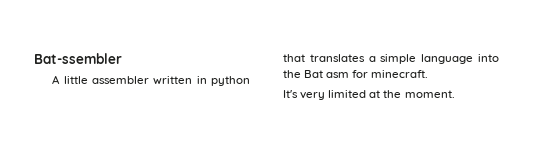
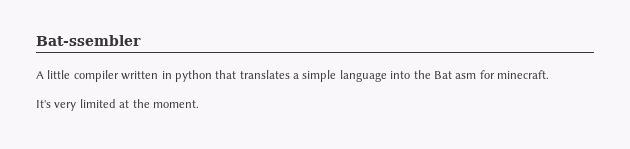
[92,76,150,84] assembler -> [73,70,119,82] compiler

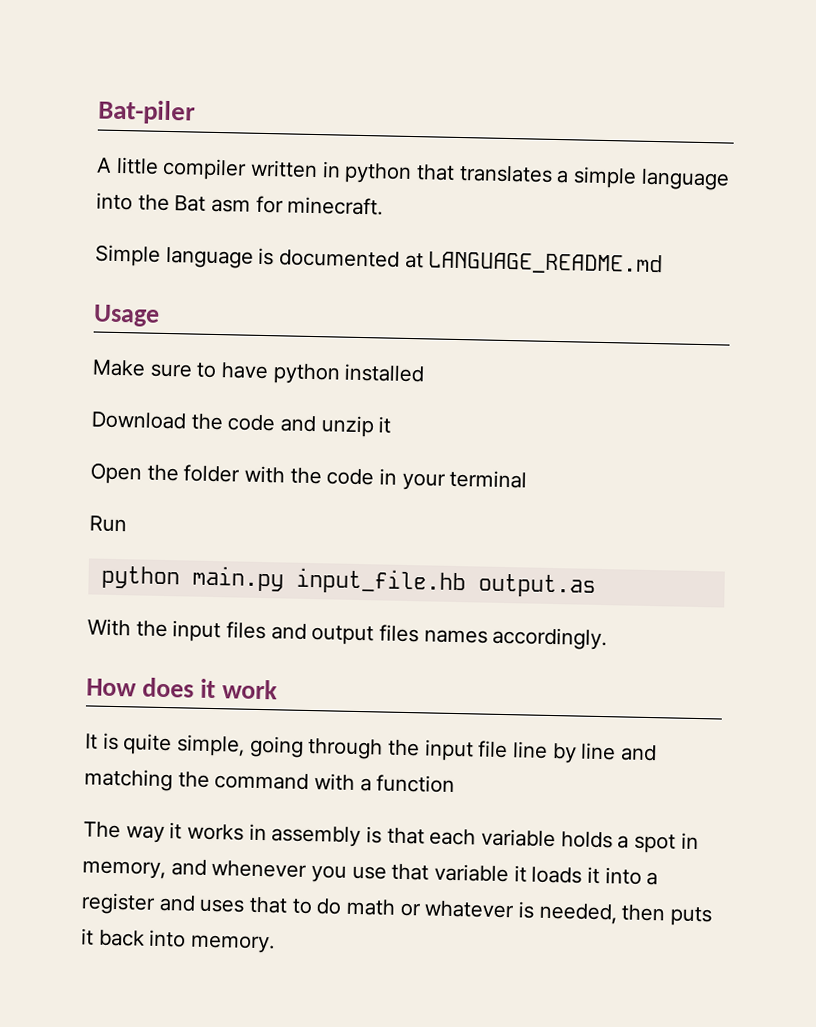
[36,35,141,46] Bat-ssembler -> [97,99,196,125] Bat-piler
[36,99,199,111] It's very limited at the moment. -> [95,244,664,276] [93,304,160,327] [92,359,426,385] [91,411,392,438] [90,462,528,491] [89,515,127,533] [100,565,596,598] [87,618,608,651] [86,677,278,700] [85,732,658,764] [84,768,456,794] [83,821,699,854] [82,859,659,886] [81,892,713,927] [81,928,276,954] Simple language is documented at LANGUAGE_README.md // Usage // Make sure to have python installed // Download the code and unzip it // Open the folder with the code in your terminal // Run // python main.py input_file.hb output.as // With the input files and output files names accordingly. // How does it work // It is quite simple, going through the input file line by line and matching the command with a function // The way it works in assembly is that each variable holds a spot in memory, and whenever you use that variable it loads it into a register and uses that to do math or whatever is needed, then puts it back into memory.

